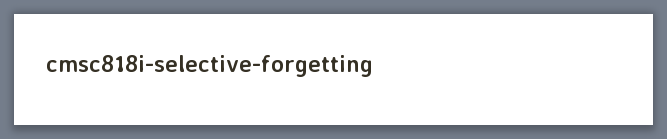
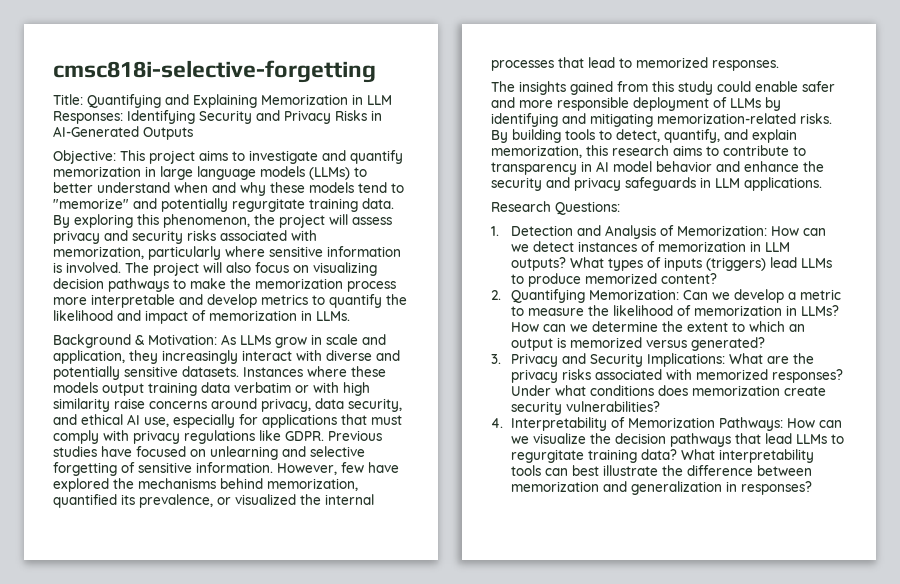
(373, 66) none -> [53,94,392,108] [53,110,382,124] [53,126,193,140] [53,150,403,164] [53,166,367,180] [53,182,404,196] [53,198,394,212] [53,214,392,228] [53,230,317,244] [53,246,401,260] [53,262,377,276] [53,278,396,292] [53,294,407,308] [53,310,350,324] [53,334,386,348] [53,350,400,364] [53,366,386,380] [53,382,370,396] [53,398,402,412] [53,414,402,428] [53,430,382,444] [53,446,365,460] [53,462,399,476] [53,478,358,492] [53,494,374,508] [491,57,779,71] [491,81,835,95] [491,97,781,111] [491,113,832,127] [491,129,797,143] [491,145,806,158] [491,161,824,175] [491,177,822,191] [491,201,620,215] [491,225,826,239] [510,241,790,252] [510,257,832,271] [510,273,717,287] [491,289,841,303] [510,305,839,316] [510,321,805,332] [510,337,765,351] [491,353,814,367] [510,369,843,383] [510,385,826,396] [510,401,660,415] [491,417,842,431] [510,433,844,447] [510,449,814,463] [510,465,812,476] [510,481,812,495] // Title: Quantifying and Explaining Memorization in LLM Responses: Identifying Security and Privacy Risks in AI-Generated Outputs // Objective: This project aims to investigate and quantify memorization in large language models (LLMs) to better understand when and why these models tend to "memorize" and potentially regurgitate training data. By exploring this phenomenon, the project will assess privacy and security risks associated with memorization, particularly where sensitive information is involved. The project will also focus on visualizing decision pathways to make the memorization process more interpretable and develop metrics to quantify the likelihood and impact of memorization in LLMs. // Background & Motivation: As LLMs grow in scale and application, they increasingly interact with diverse and potentially sensitive datasets. Instances where these models output training data verbatim or with high similarity raise concerns around privacy, data security, and ethical AI use, especially for applications that must comply with privacy regulations like GDPR. Previous studies have focused on unlearning and selective forgetting of sensitive information. However, few have explored the mechanisms behind memorization, quantified its prevalence, or visualized the internal processes that lead to memorized responses. // The insights gained from this study could enable safer and more responsible deployment of LLMs by identifying and mitigating memorization-related risks. By building tools to detect, quantify, and explain memorization, this research aims to contribute to transparency in AI model behavior and enhance the security and privacy safeguards in LLM applications. // Research Questions: // 1. Detection and Analysis of Memorization: How can we detect instances of memorization in LLM outputs? What types of inputs (triggers) lead LLMs to produce memorized content? // 2. Quantifying Memorization: Can we develop a metric to measure the likelihood of memorization in LLMs? How can we determine the extent to which an output is memorized versus generated? // 3. Privacy and Security Implications: What are the privacy risks associated with memorized responses? Under what conditions does memorization create security vulnerabilities? // 4. Interpretability of Memorization Pathways: How can we visualize the decision pathways that lead LLMs to regurgitate training data? What interpretability tools can best illustrate the difference between memorization and generalization in responses?

